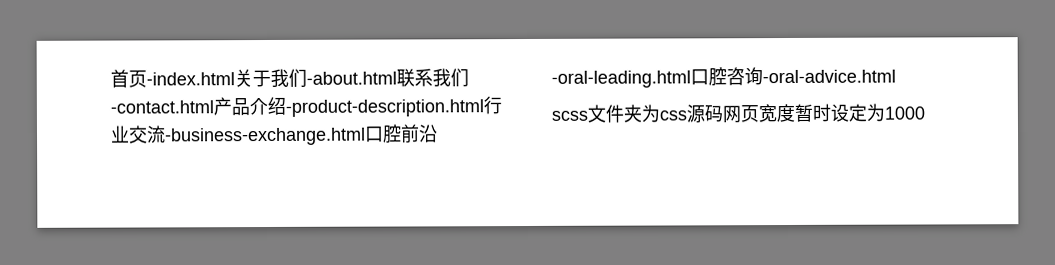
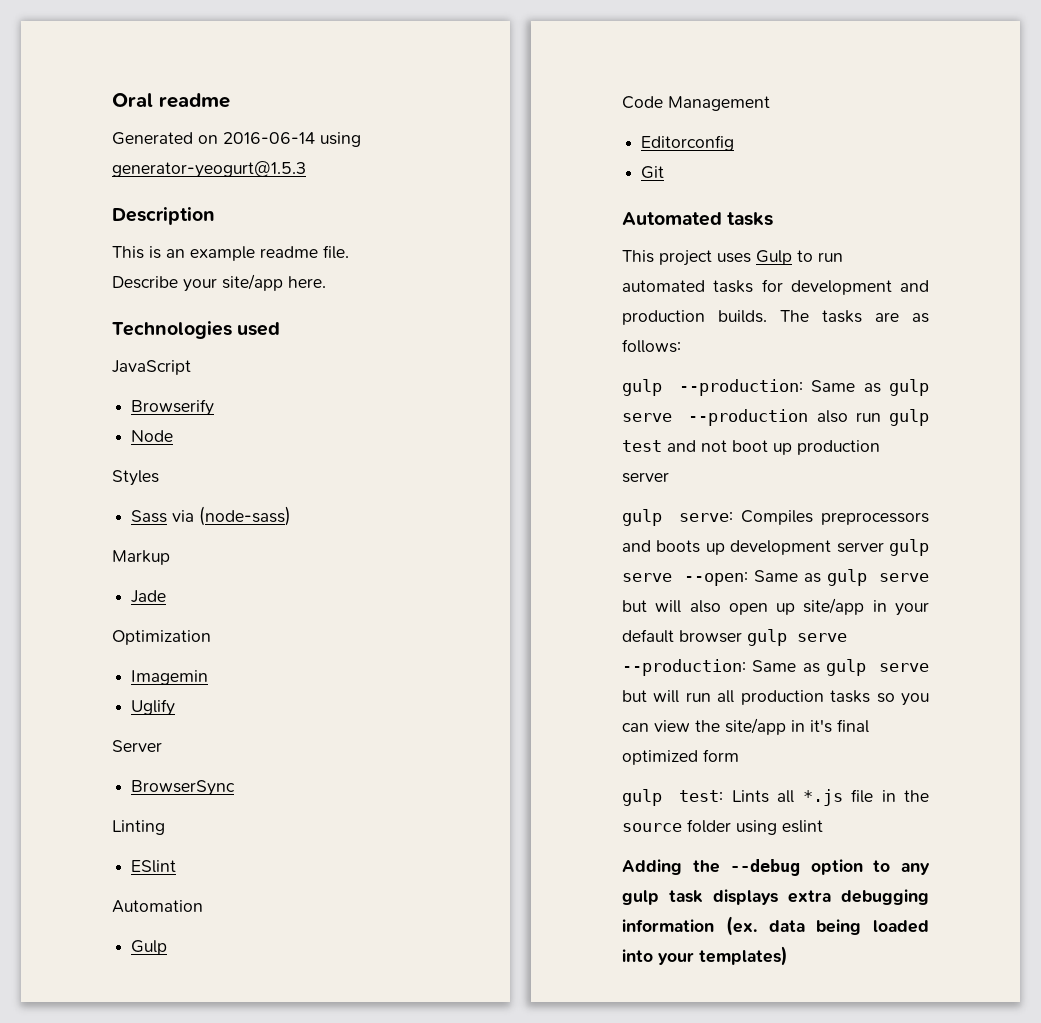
[110,68,469,88] [110,96,502,117] [110,124,438,146] [551,67,896,88] [551,103,925,124] 首页-index.html关于我们-about.html联系我们-contact.html产品介绍-product-description.html行业交流-business-exchange.html口腔前沿-oral-leading.html口腔咨询-oral-advice.html // scss文件夹为css源码网页宽度暂时设定为1000 -> [112,93,230,108] [112,132,361,147] [112,161,306,178] [112,207,215,225] [112,245,349,261] [112,274,326,292] [112,321,281,339] [112,360,191,375] [131,399,215,416] [131,430,174,442] [112,470,159,486] [131,506,292,526] [112,550,170,565] [131,590,167,603] [112,630,211,645] [131,670,209,685] [131,699,176,716] [112,740,162,752] [131,780,236,796] [112,820,165,835] [131,860,177,873] [112,900,203,913] [131,940,168,955] [622,96,770,111] [641,135,735,151] [641,166,665,179] [622,212,774,226] [622,250,843,266] [622,279,929,295] [622,310,929,325] [622,339,681,353] [622,379,929,396] [622,409,929,426] [622,440,880,455] [622,472,669,483] [622,509,929,526] [622,539,929,556] [622,569,929,586] [622,598,929,616] [622,629,847,646] [622,659,929,676] [622,690,929,706] [622,718,869,735] [622,749,739,765] [622,789,929,806] [622,819,823,835] [622,859,930,876] [622,889,929,905] [622,916,929,936] [622,946,788,966] Oral readme // Generated on 2016-06-14 using generator-yeogurt@1.5.3 // Description // This is an example readme file. Describe your site/app here. // Technologies used // JavaScript // Browserify // Node // Styles // Sass via (node-sass) // Markup // Jade // Optimization // Imagemin // Uglify // Server // BrowserSync // Linting // ESlint // Automation // Gulp // Code Management // Editorconfig // Git // Automated tasks // This project uses Gulp to run automated tasks for development and production builds. The tasks are as follows: // gulp --production: Same as gulp serve --production also run gulp test and not boot up production server // gulp serve: Compiles preprocessors and boots up development server gulp serve --open: Same as gulp serve but will also open up site/app in your default browser gulp serve --production: Same as gulp serve but will run all production tasks so you can view the site/app in it's final optimized form // gulp test: Lints all *.js file in the source folder using eslint // Adding the --debug option to any gulp task displays extra debugging information (ex. data being loaded into your templates)

